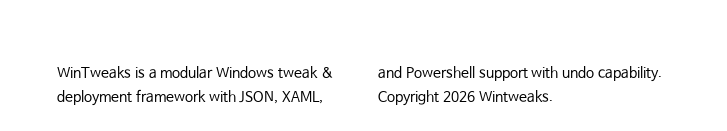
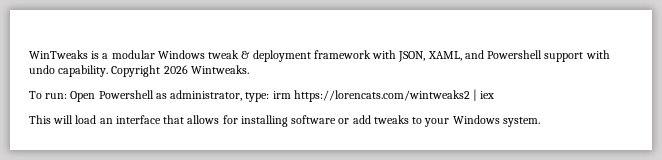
(553, 96) none -> [29,89,495,102] [29,115,540,127] // To run: Open Powershell as administrator, type: irm https://lorencats.com/wintweaks2 | iex // This will load an interface that allows for installing software or add tweaks to your Windows system.

